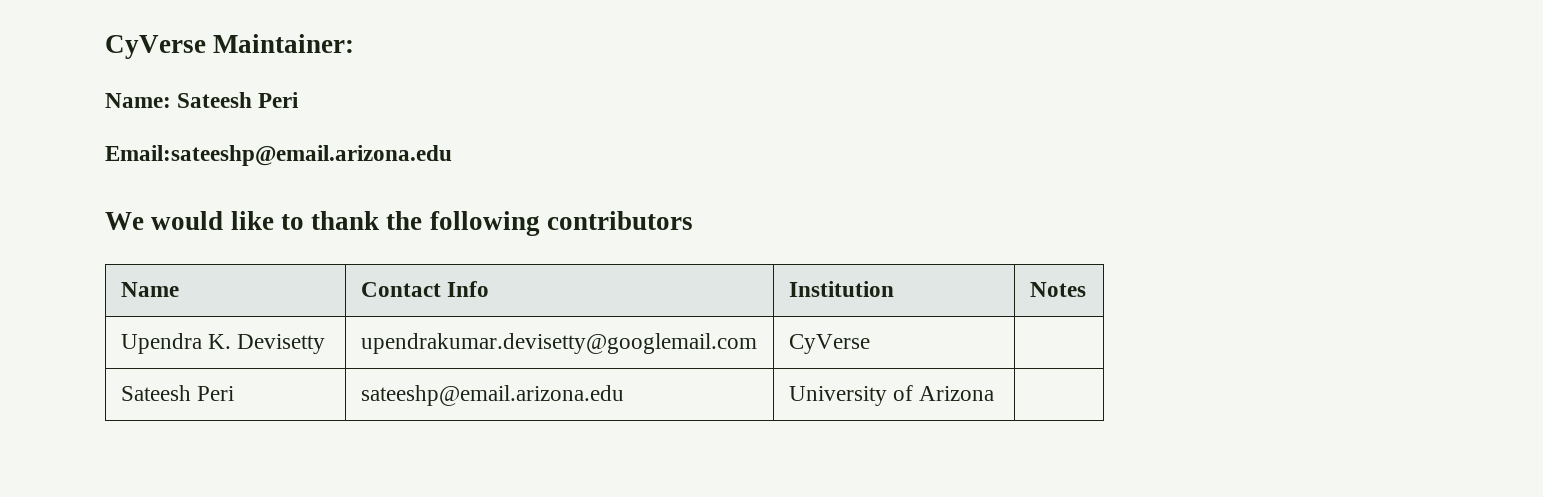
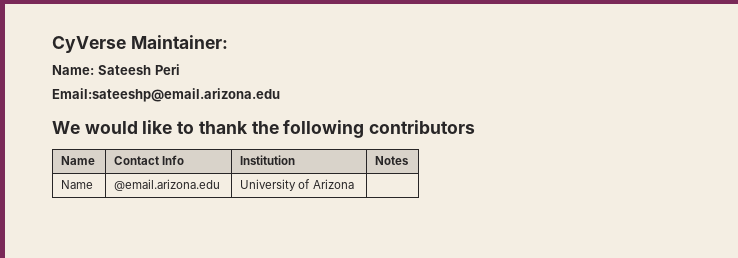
[120,333,326,354] [360,333,757,354] [788,334,870,354] [120,385,234,401] [360,385,624,406] Upendra K. Devisetty | upendrakumar.devisetty@googlemail.com | CyVerse | // Sateesh Peri | sateeshp@email.arizona.edu -> [61,180,94,189] [114,179,221,191] Name | @email.arizona.edu

